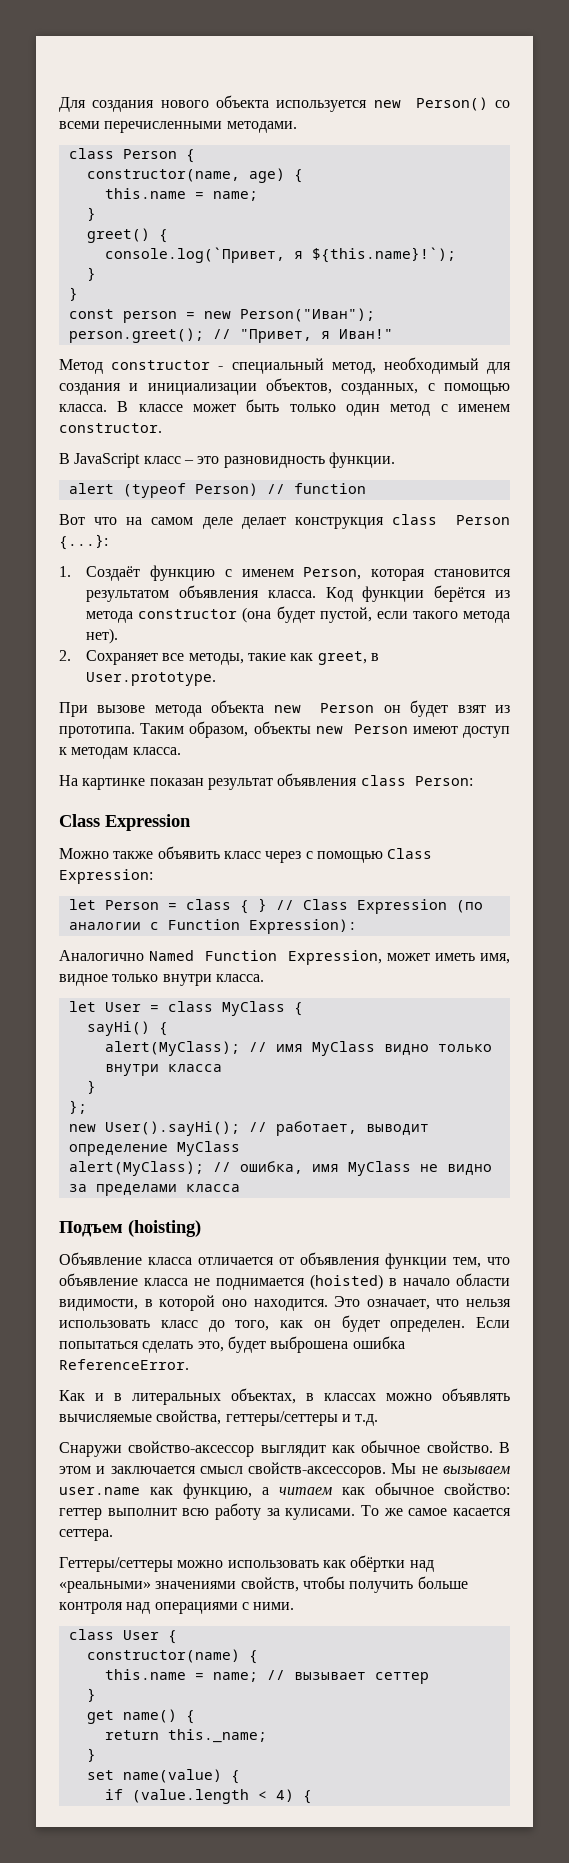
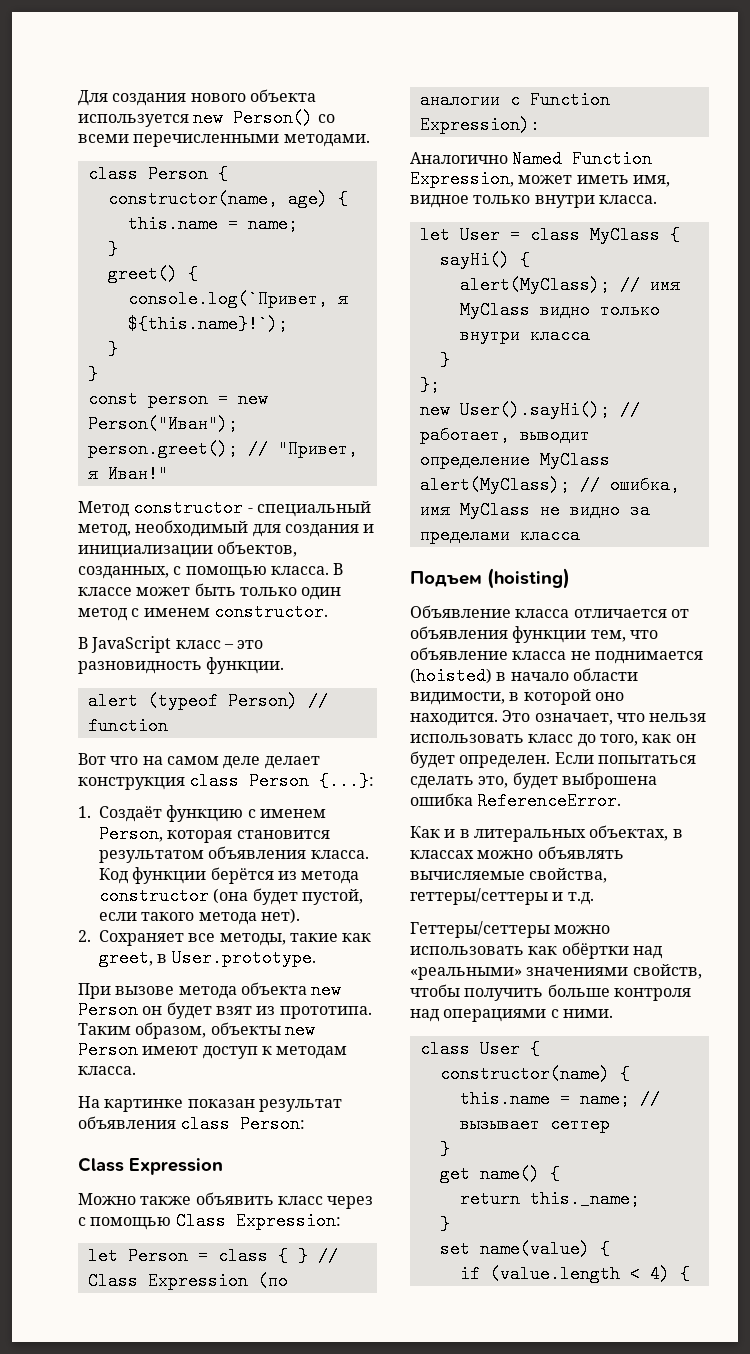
[59,1440,510,1457] [59,1462,510,1478] [59,1482,510,1499] [59,1503,512,1520] [59,1529,113,1541] // Снаружи свойство-аксессор выглядит как обычное свойство. В этом и заключается смысл свойств-аксессоров. Мы не вызываем user.name как функцию, а читаем как обычное свойство: геттер выполнит всю работу за кулисами. То же самое касается сеттера. -> (594, 898) none

